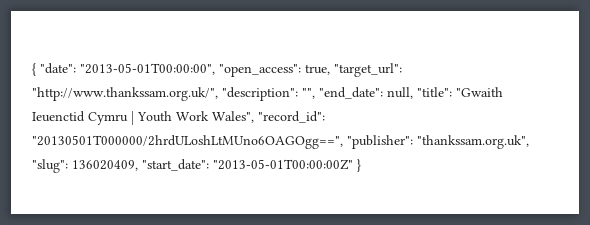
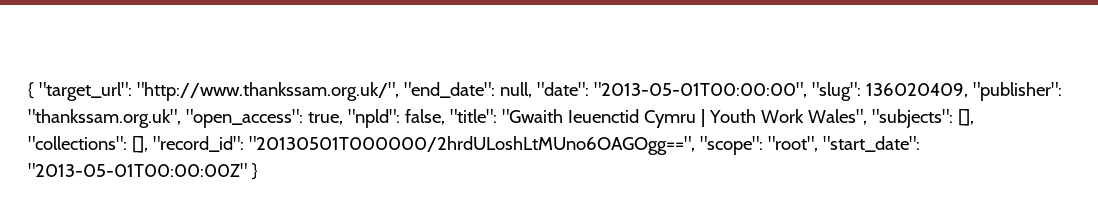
[40,63,402,77] [32,87,413,101] "date": "2013-05-01T00:00:00", "open_access": true, "target_url": "http://www.thankssam.org.uk/", "description": "", "end_date": null, -> [38,82,1062,101] [28,109,445,128] "target_url": "http://www.thankssam.org.uk/", "end_date": null, "date": "2013-05-01T00:00:00", "slug": 136020409, "publisher": "thankssam.org.uk", "open_access": true, "npld": false,
[258,111,325,123] [32,135,529,149] [32,159,138,173] "record_id": "20130501T000000/2hrdULoshLtMUno6OAGOgg==", "publisher": "thankssam.org.uk", "slug": 136020409, -> [871,109,974,128] [28,136,818,155] "subjects": [], "collections": [], "record_id": "20130501T000000/2hrdULoshLtMUno6OAGOgg==", "scope": "root",

